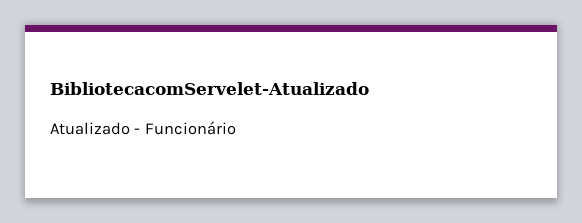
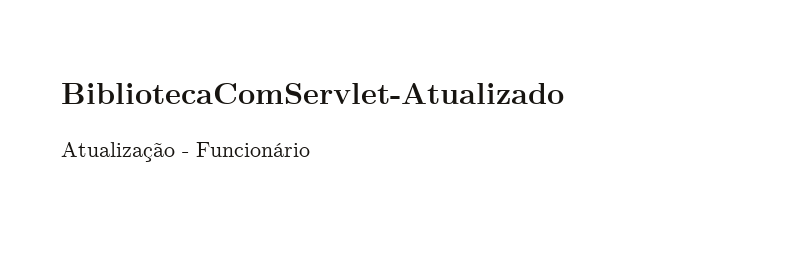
[50,82,369,95] [50,122,130,135] BibliotecacomServelet-Atualizado // Atualizado -> [61,83,564,104] [61,142,175,162] BibliotecaComServlet-Atualizado // Atualização

